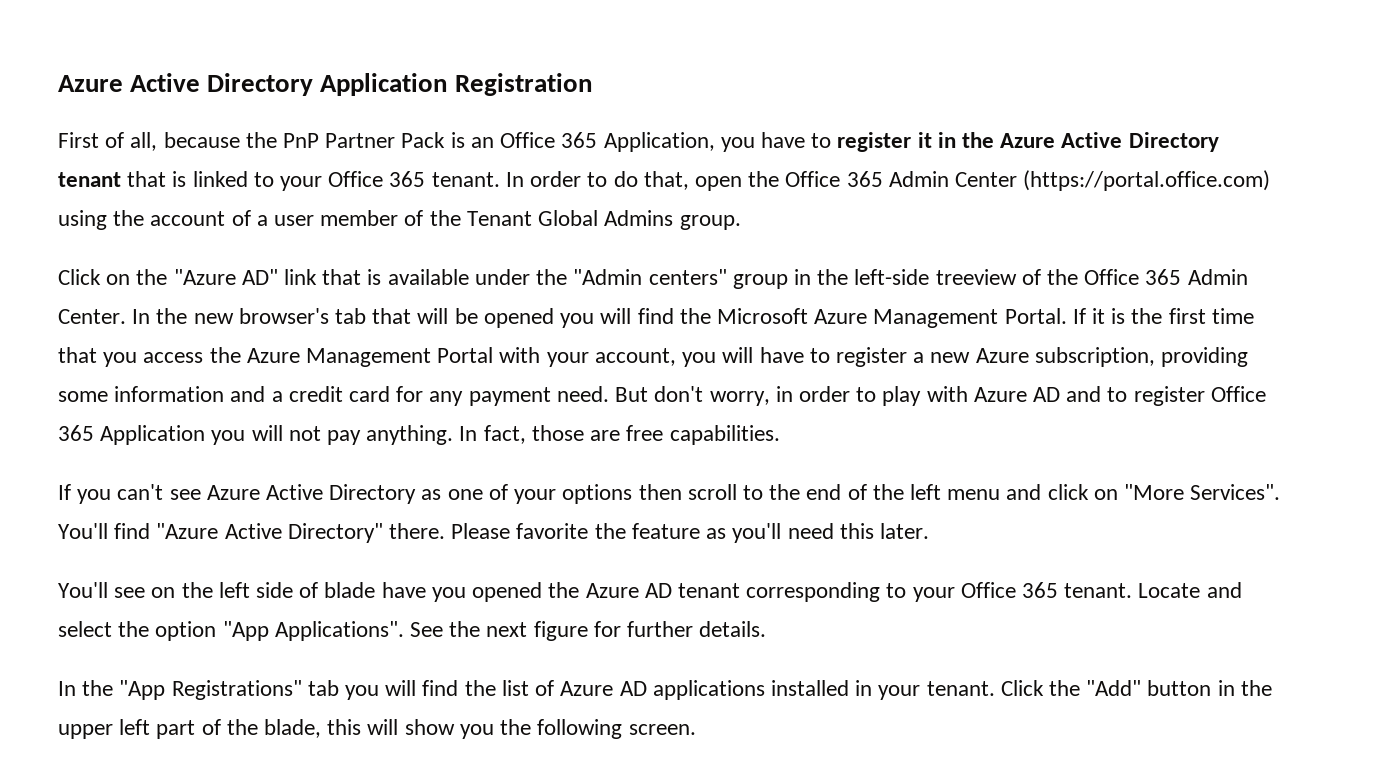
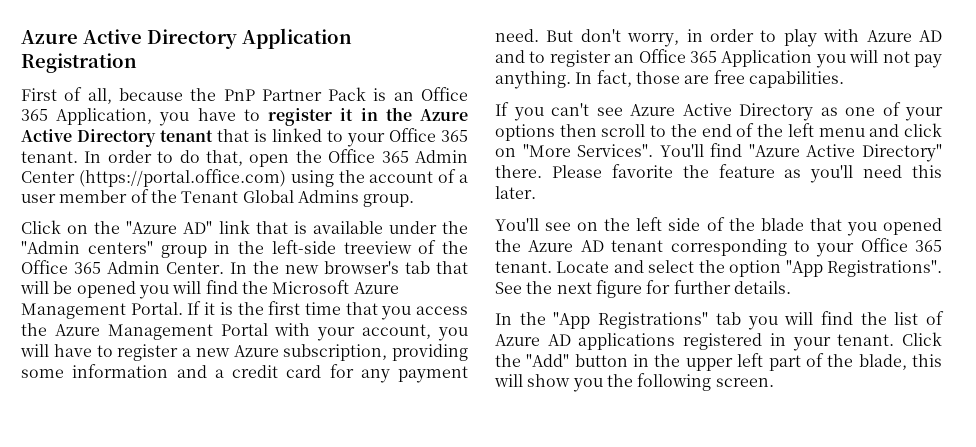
(1205, 396) none -> [614,54,635,63] an
[324,582,426,598] blade have -> [728,218,842,231] the blade that
[274,621,404,641] Applications". -> [827,260,942,277] Registrations".
[770,680,849,696] installed -> [683,333,763,350] registered

